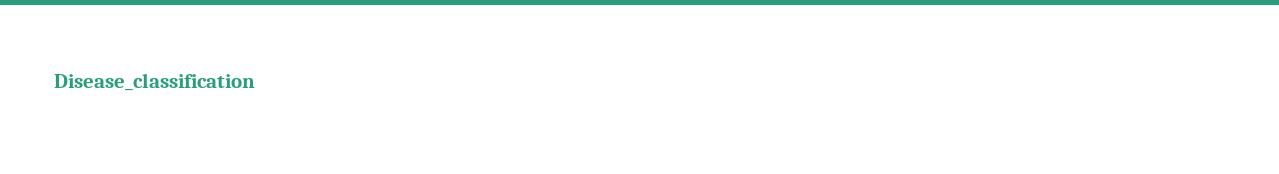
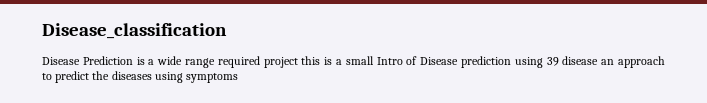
(255, 82) none -> [42,56,665,68] [42,71,239,83] // Disease Prediction is a wide range required project this is a small Intro of Disease prediction using 39 disease an approach to predict the diseases using symptoms

